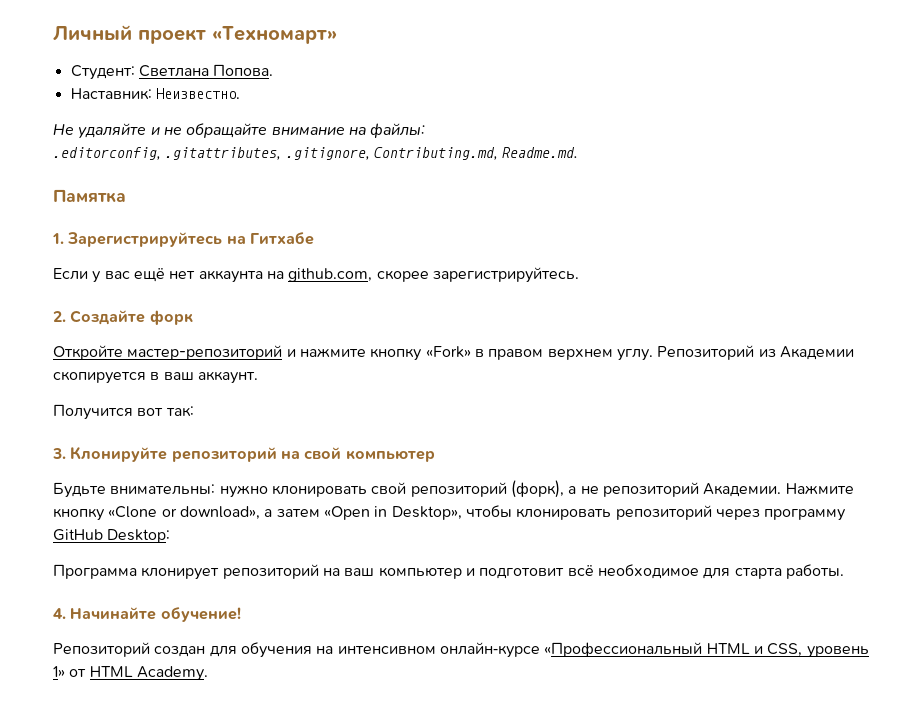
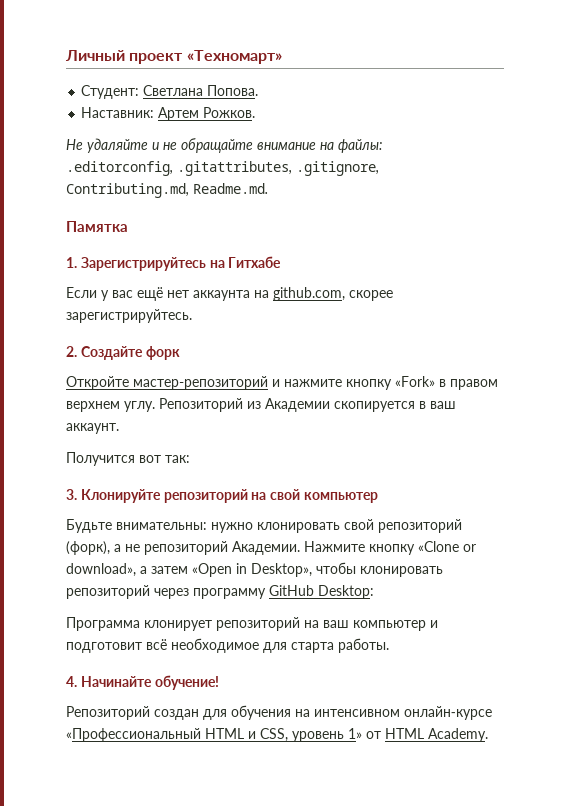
[155,88,240,99] Неизвестно. -> [158,107,256,121] Артем Рожков.

